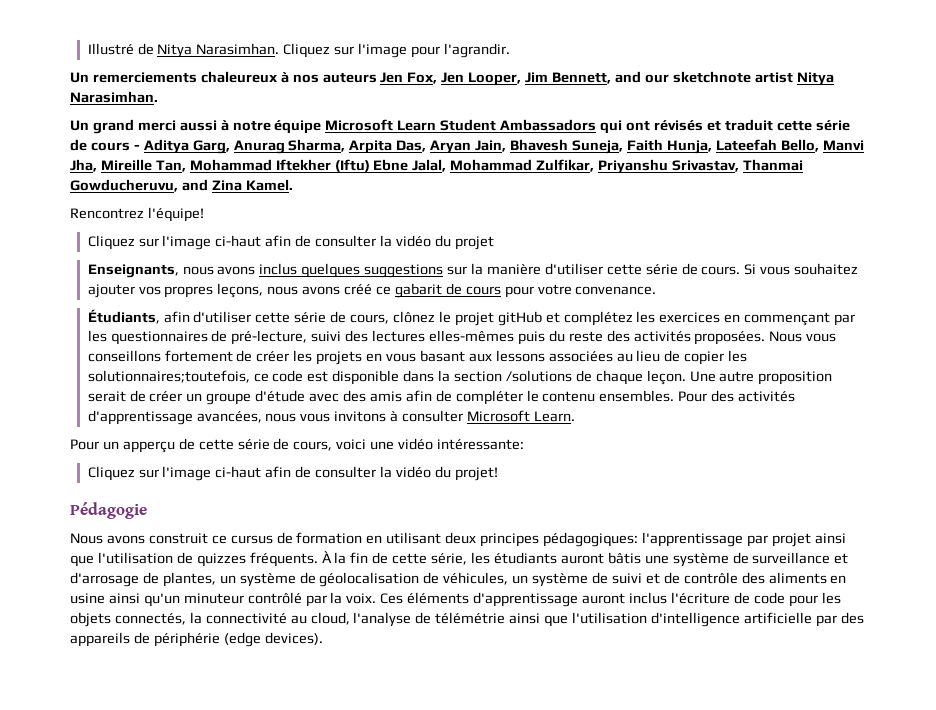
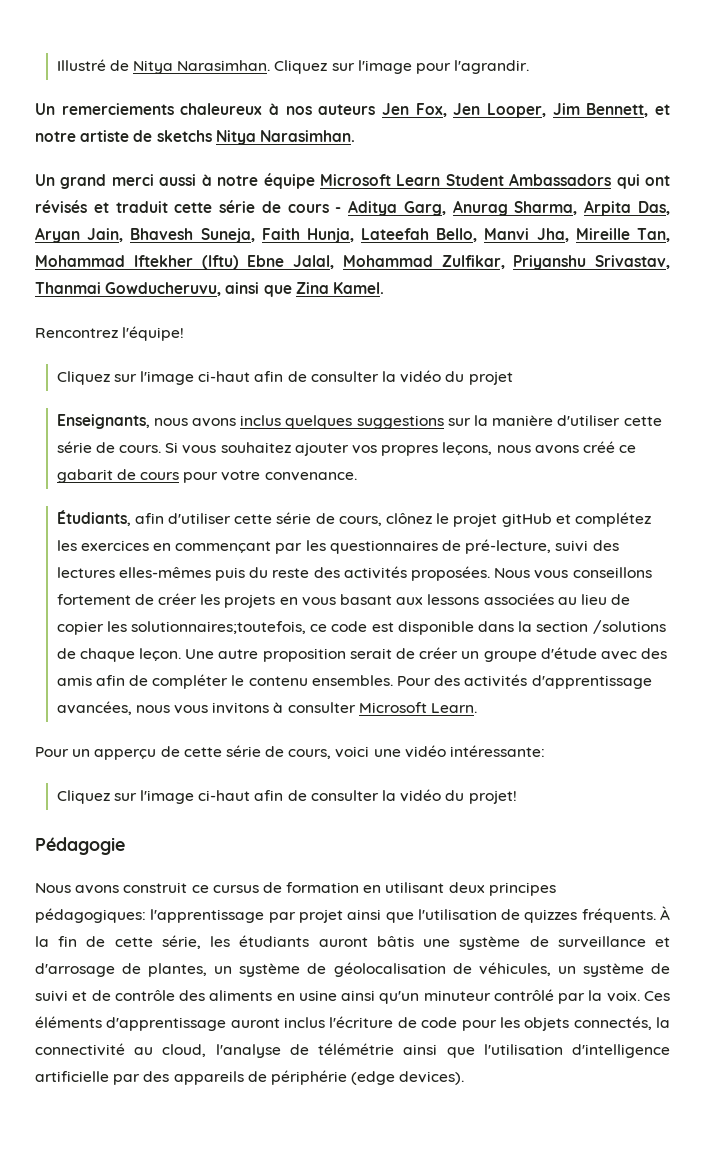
[614,71,793,83] and our sketchnote artist -> [655,104,670,115] [35,130,212,142] et notre artiste de sketchs
[181,179,208,191] and -> [225,282,292,297] ainsi que

